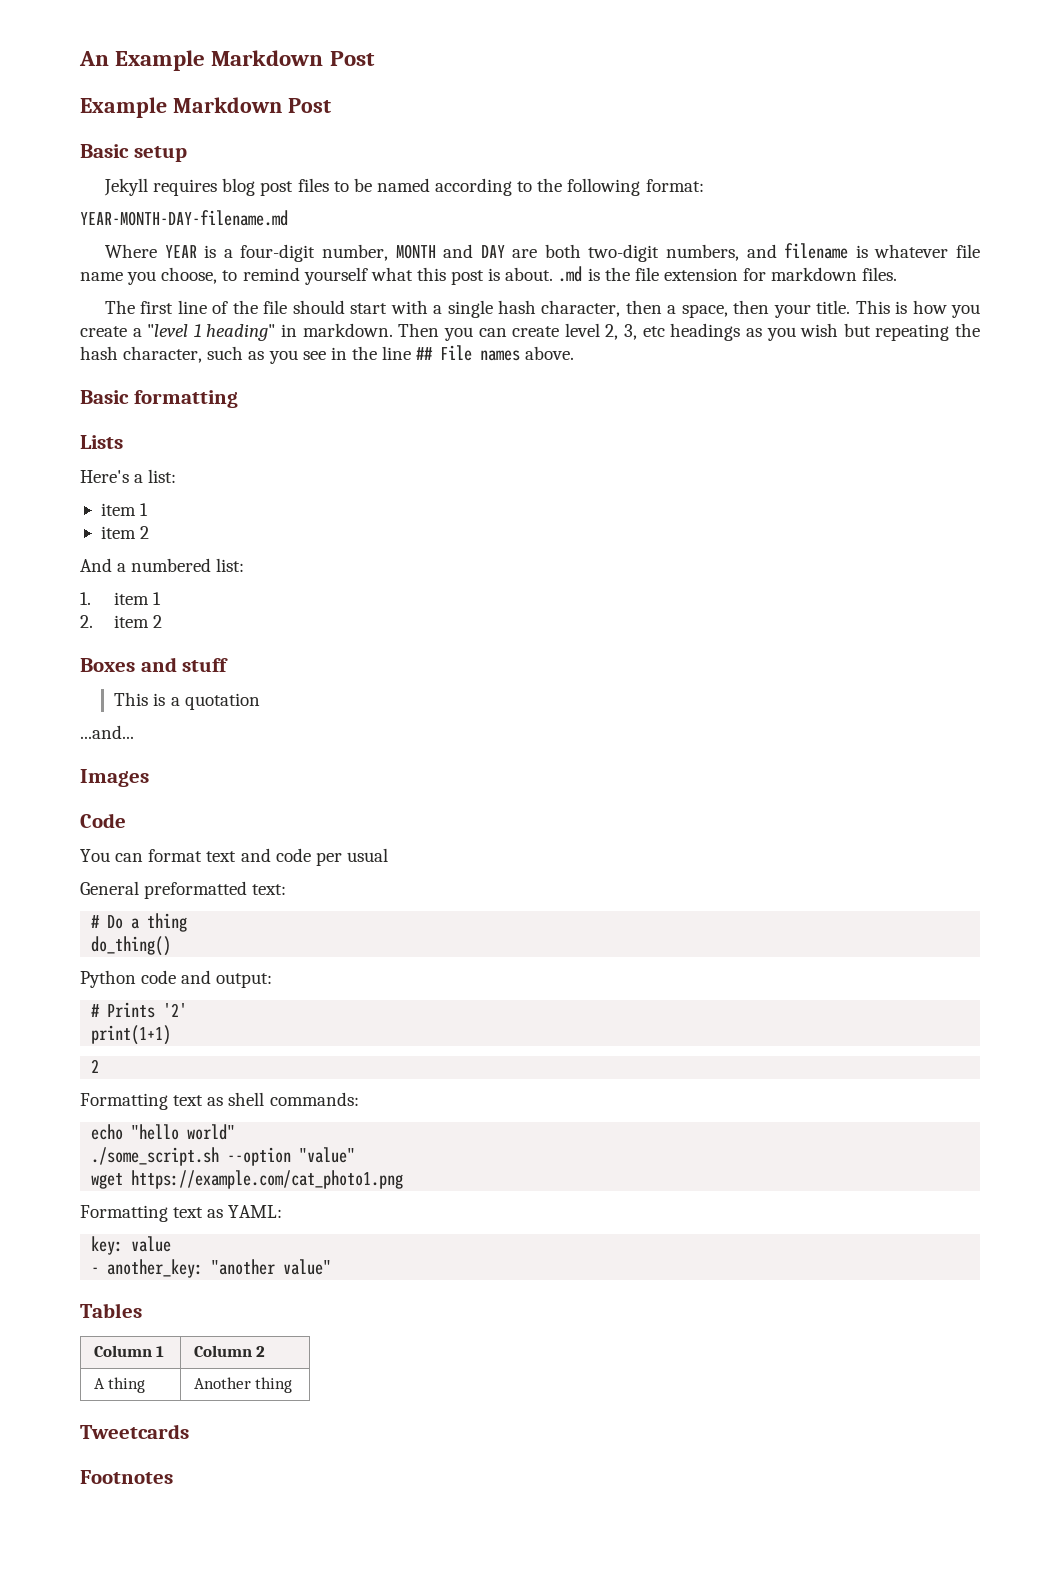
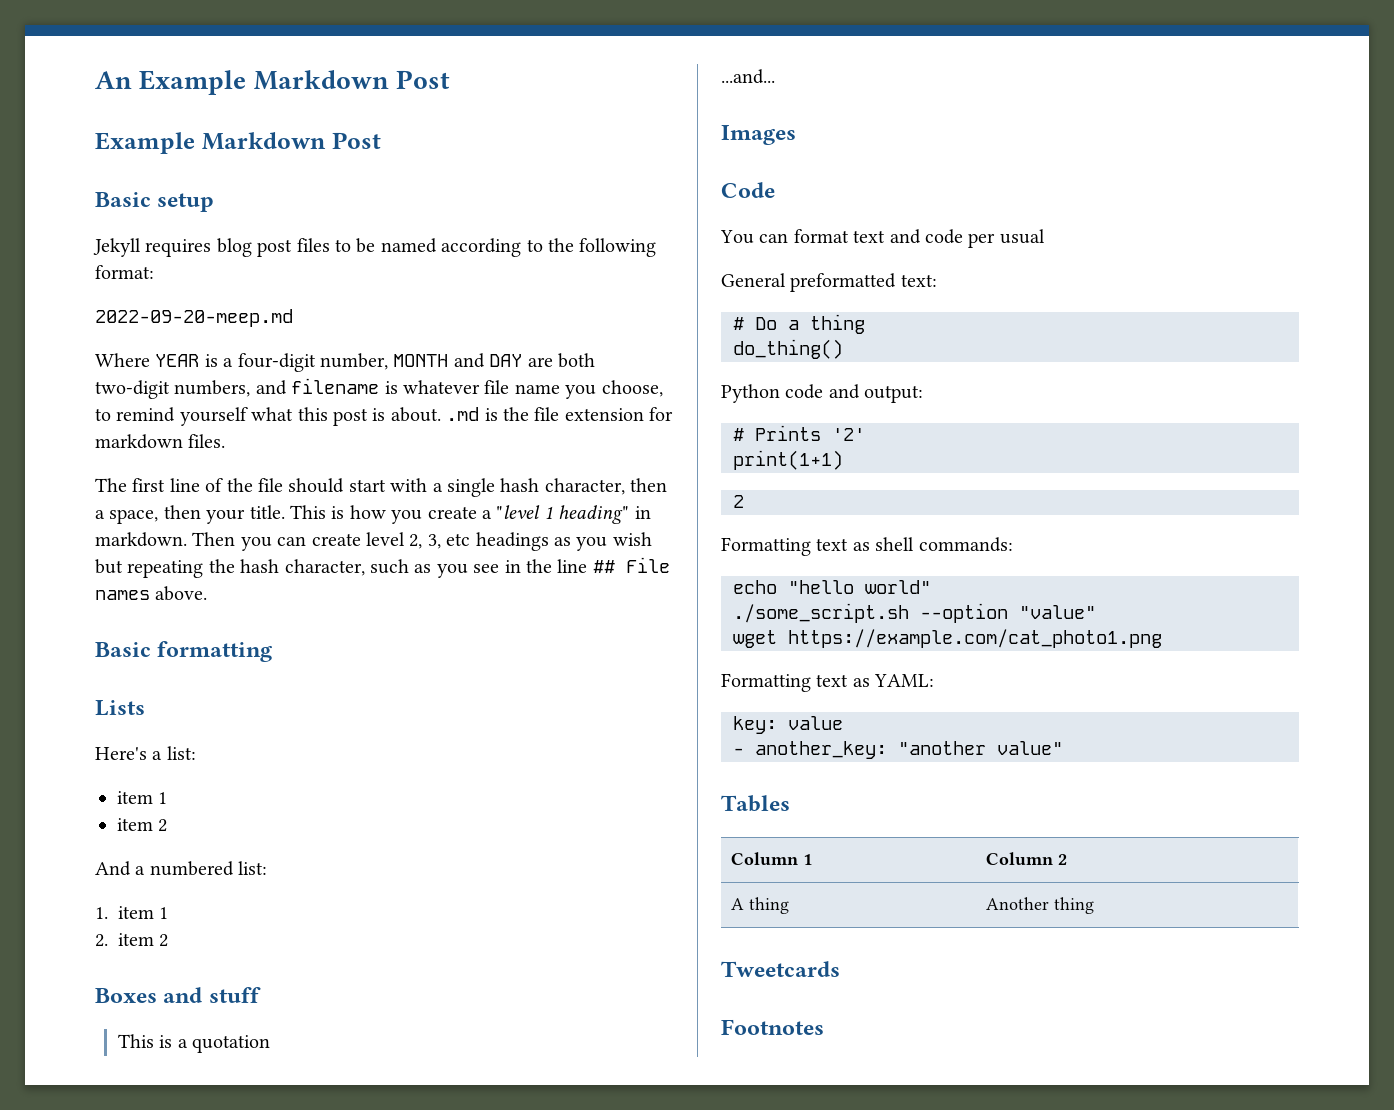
[80,210,288,226] YEAR-MONTH-DAY-filename.md -> [95,309,293,327] 2022-09-20-meep.md

